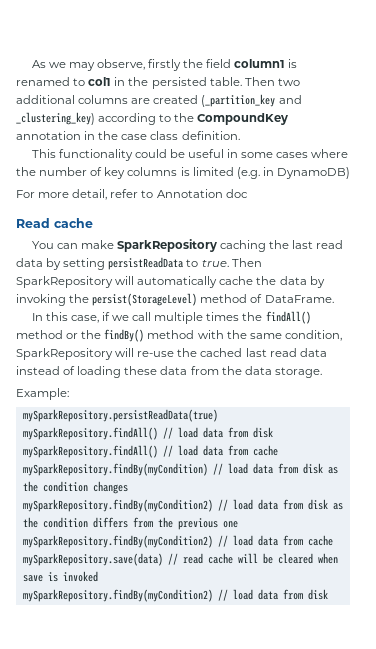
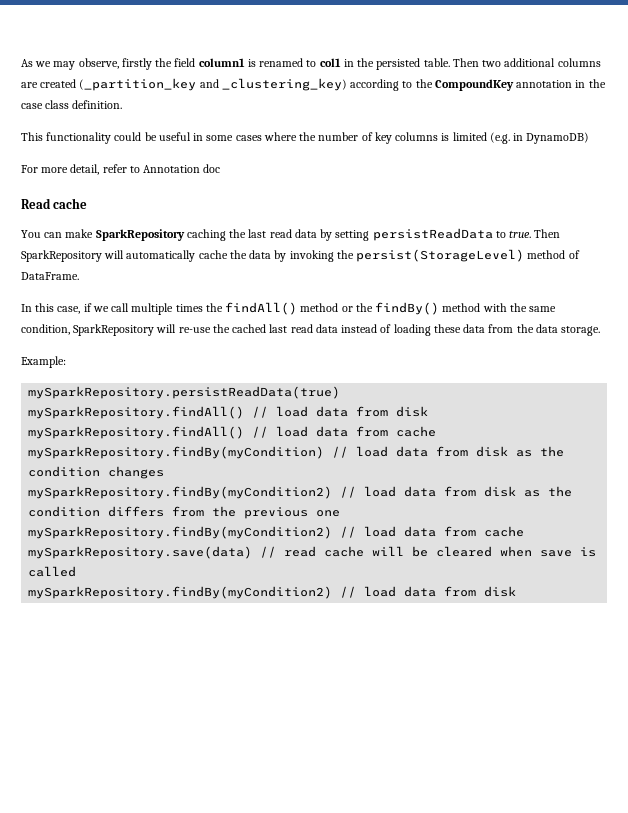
[62,571,98,582] invoked -> [28,566,77,577] called

